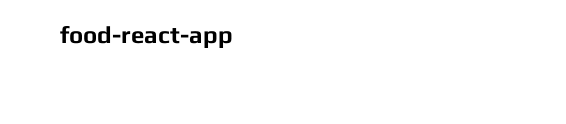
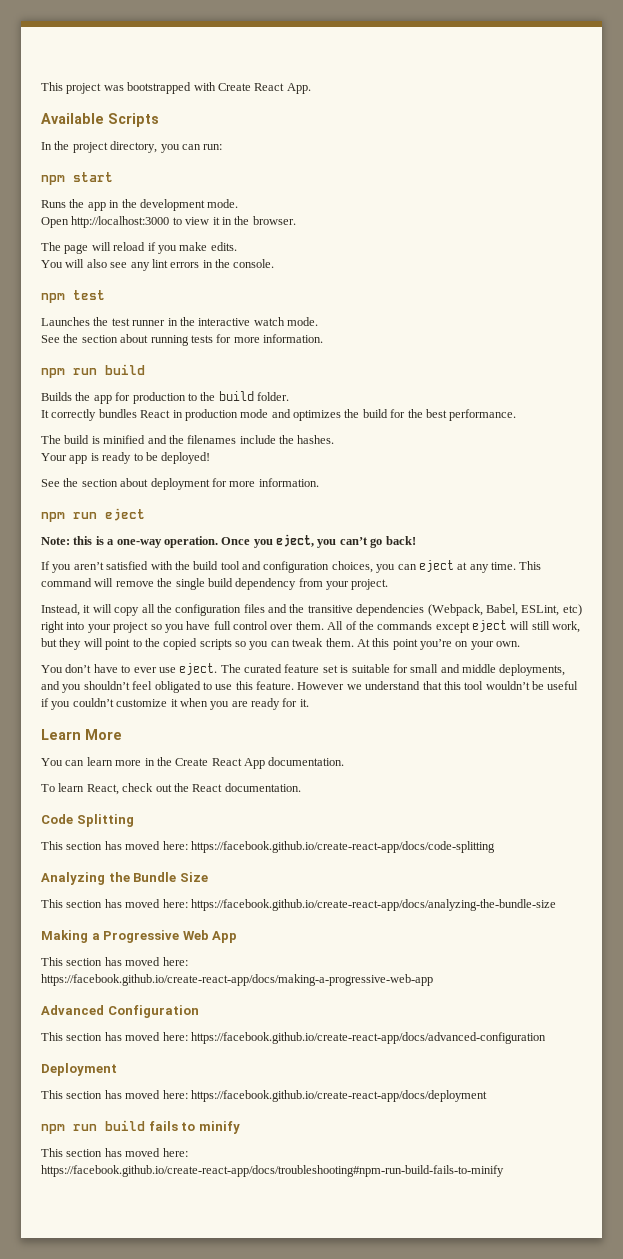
[60,25,233,48] food-react-app -> [41,82,311,94] [41,113,159,127] [41,141,223,153] [41,172,113,185] [41,199,239,211] [41,216,296,228] [41,242,237,254] [41,259,275,271] [41,290,105,303] [41,317,318,326] [41,334,323,346] [41,364,145,378] [41,391,289,404] [41,409,517,421] [41,435,335,444] [41,452,211,464] [41,478,319,490] [41,508,145,522] [41,534,416,548] [41,560,542,573] [41,578,389,590] [41,604,582,616] [41,620,581,633] [41,638,521,650] [41,663,566,676] [41,681,579,693] [41,698,309,710] [41,729,122,740] [41,757,345,769] [41,783,301,795] [41,814,134,827] [41,841,495,853] [41,872,208,885] [41,899,556,911] [41,930,238,943] [41,957,188,966] [41,974,433,986] [41,1005,199,1018] [41,1032,546,1044] [41,1063,117,1076] [41,1090,487,1102] [41,1120,240,1134] [41,1148,188,1157] [41,1165,504,1177] This project was bootstrapped with Create React App. // Available Scripts // In the project directory, you can run: // npm start // Runs the app in the development mode. // Open http://localhost:3000 to view it in the browser. // The page will reload if you make edits. // You will also see any lint errors in the console. // npm test // Launches the test runner in the interactive watch mode. // See the section about running tests for more information. // npm run build // Builds the app for production to the build folder. // It correctly bundles React in production mode and optimizes the build for the best performance. // The build is minified and the filenames include the hashes. // Your app is ready to be deployed! // See the section about deployment for more information. // npm run eject // Note: this is a one-way operation. Once you eject, you can’t go back! // If you aren’t satisfied with the build tool and configuration choices, you can eject at any time. This command will remove the single build dependency from your project. // Instead, it will copy all the configuration files and the transitive dependencies (Webpack, Babel, ESLint, etc) right into your project so you have full control over them. All of the commands except eject will still work, but they will point to the copied scripts so you can tweak them. At this point you’re on your own. // You don’t have to ever use eject. The curated feature set is suitable for small and middle deployments, and you shouldn’t feel obligated to use this feature. However we understand that this tool wouldn’t be useful if you couldn’t customize it when you are ready for it. // Learn More // You can learn more in the Create React App documentation. // To learn React, check out the React documentation. // Code Splitting // This section has moved here: https://facebook.github.io/create-react-app/docs/code-splitting // Analyzing the Bundle Size // This section has moved here: https://facebook.github.io/create-react-app/docs/analyzing-the-bundle-size // Making a Progressive Web App // This section has moved here: https://facebook.github.io/create-react-app/docs/making-a-progressive-web-app // Advanced Configuration // This section has moved here: https://facebook.github.io/create-react-app/docs/advanced-configuration // Deployment // This section has moved here: https://facebook.github.io/create-react-app/docs/deployment // npm run build fails to minify // This section has moved here: https://facebook.github.io/create-react-app/docs/troubleshooting#npm-run-build-fails-to-minify

